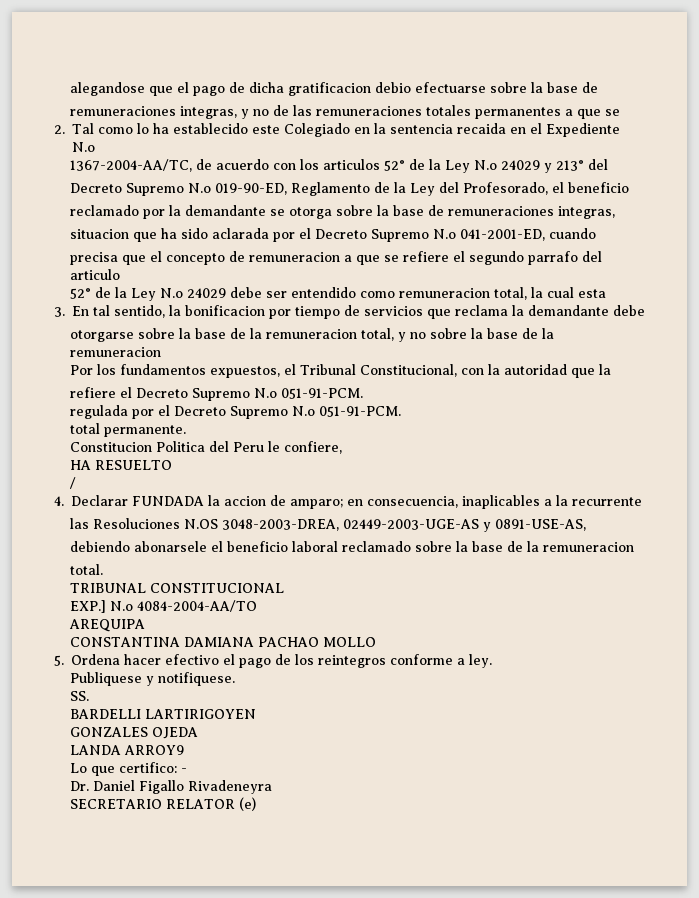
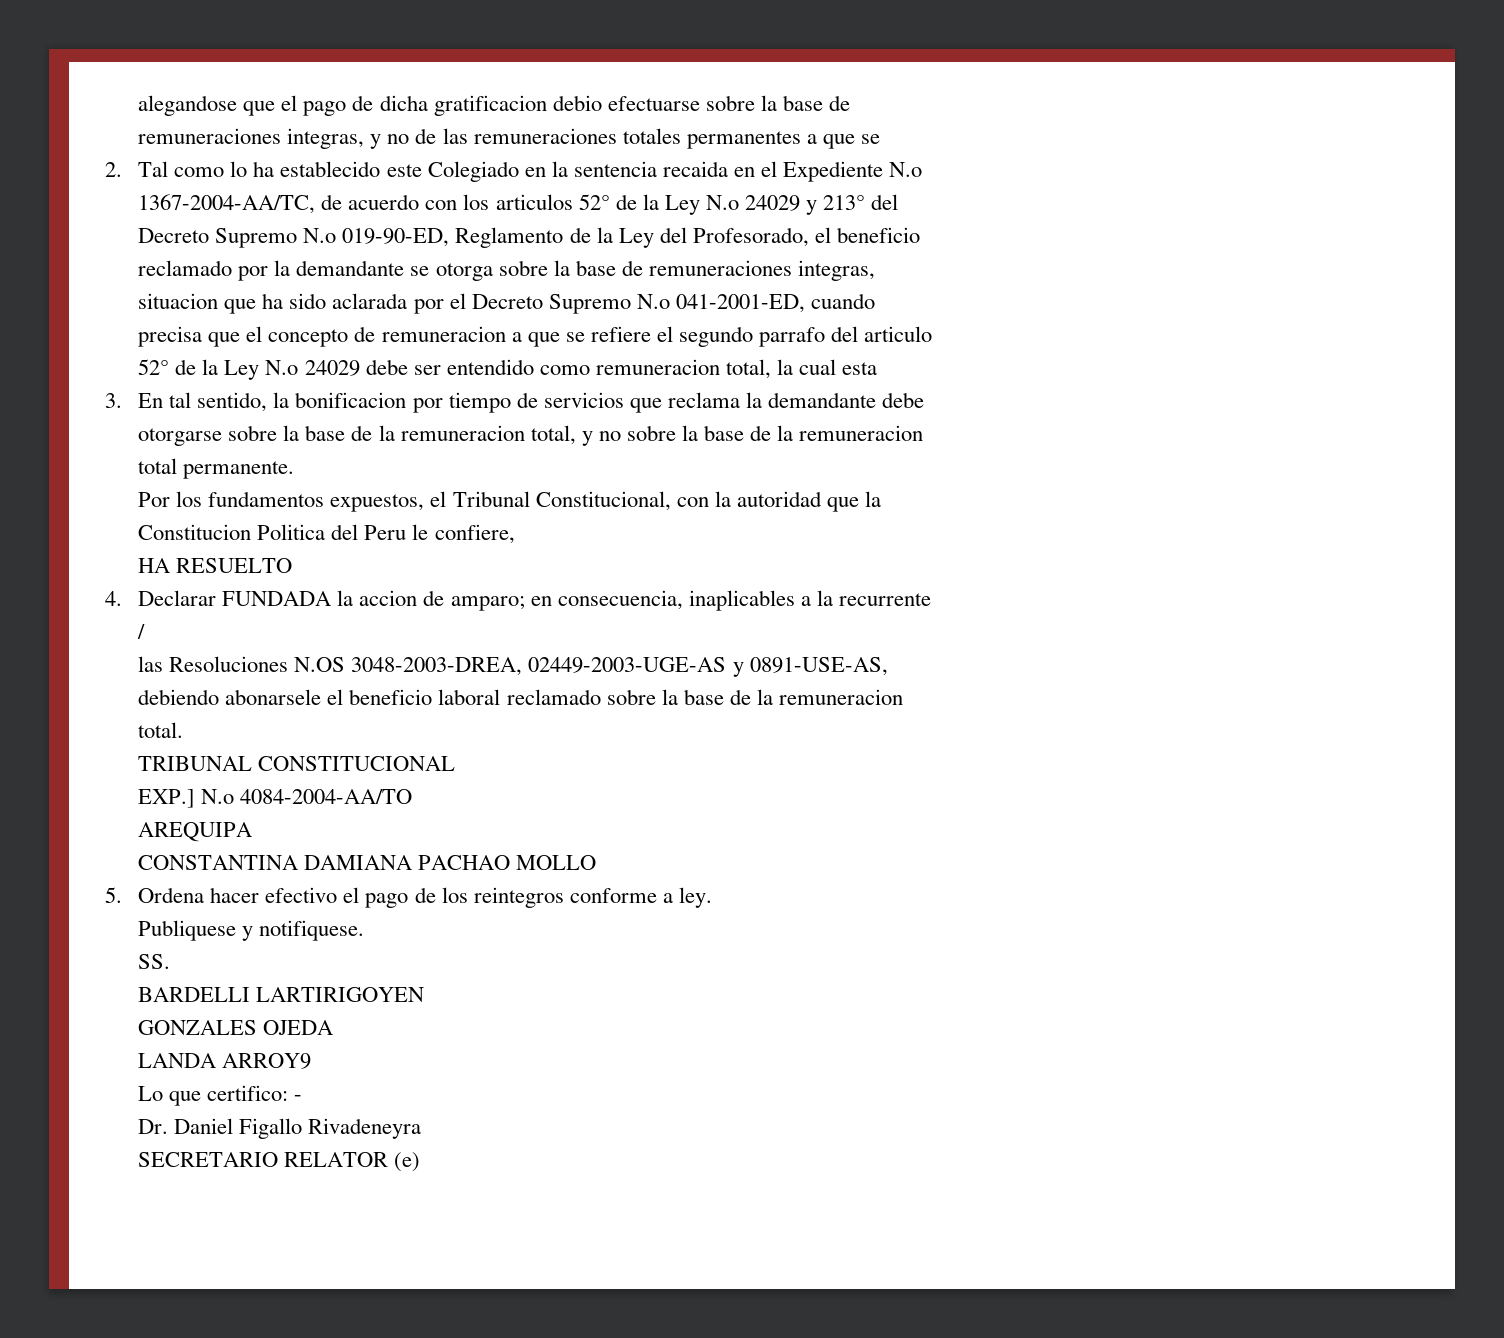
(161, 352) none -> [138,458,295,479] // total permanente.
[69,387,363,401] [69,405,401,419] [69,423,186,437] // refiere el Decreto Supremo N.o 051-91-PCM. // regulada por el Decreto Supremo N.o 051-91-PCM. // total permanente. -> (881, 499) none
[69,477,76,489] // / -> (293, 565) none
(642, 501) none -> [137,624,146,639] // /

